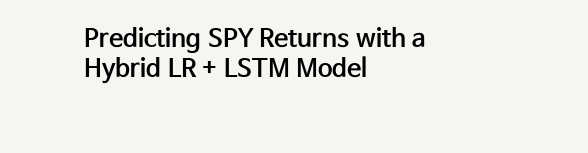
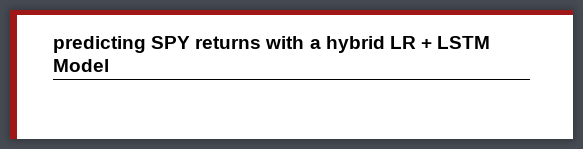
[84,27,350,53] Predicting SPY Returns -> [53,36,262,53] predicting SPY returns
[84,57,161,84] Hybrid -> [325,36,385,53] hybrid

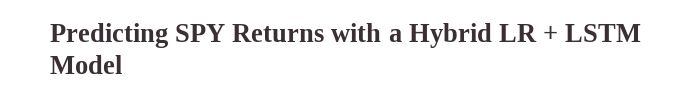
[53,36,262,53] predicting SPY returns -> [50,23,325,48] Predicting SPY Returns
[325,36,385,53] hybrid -> [408,23,492,48] Hybrid

